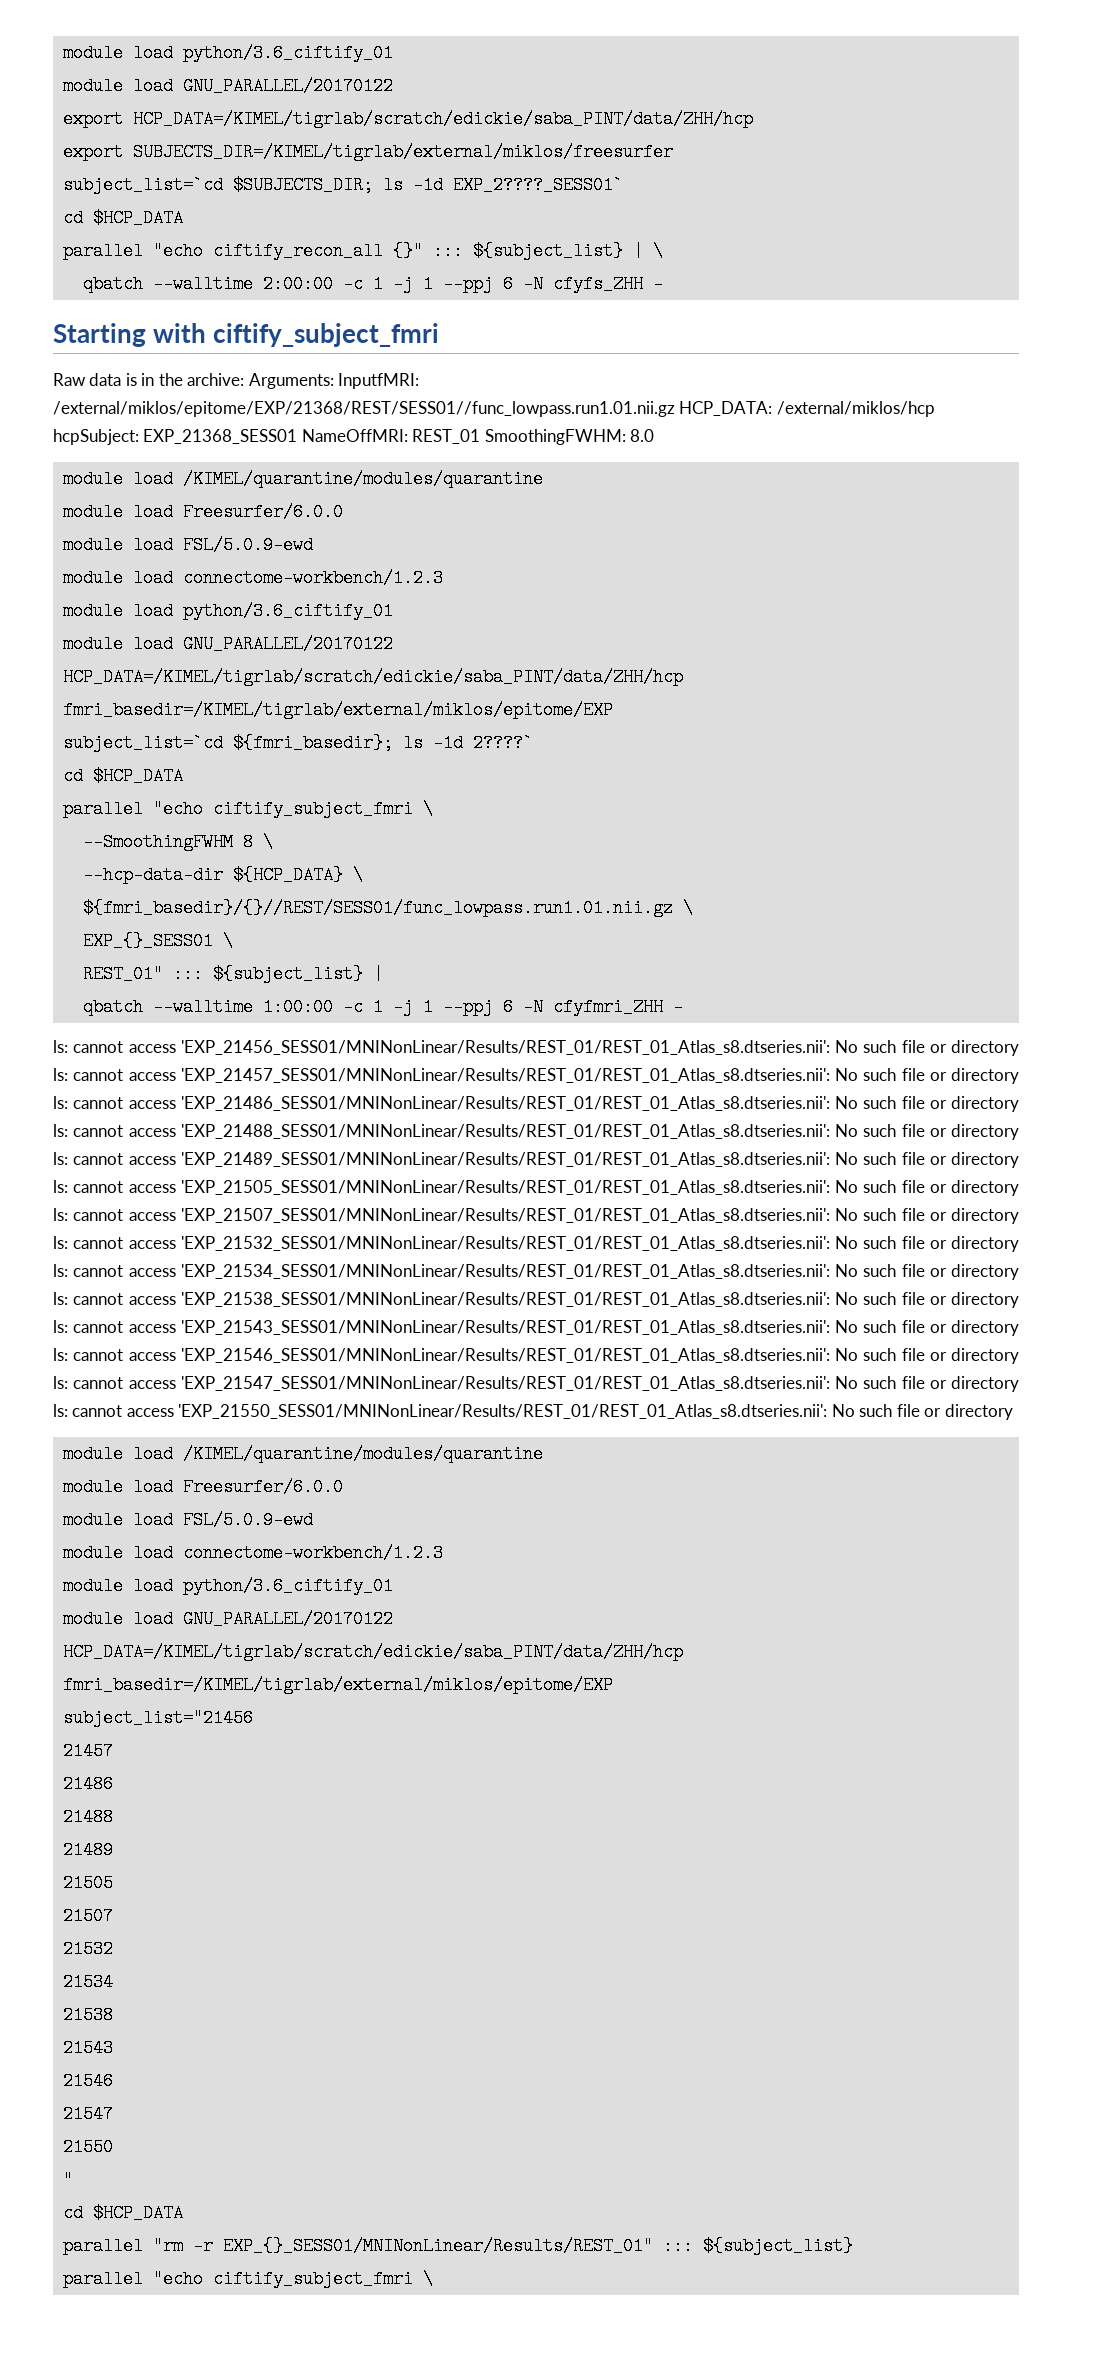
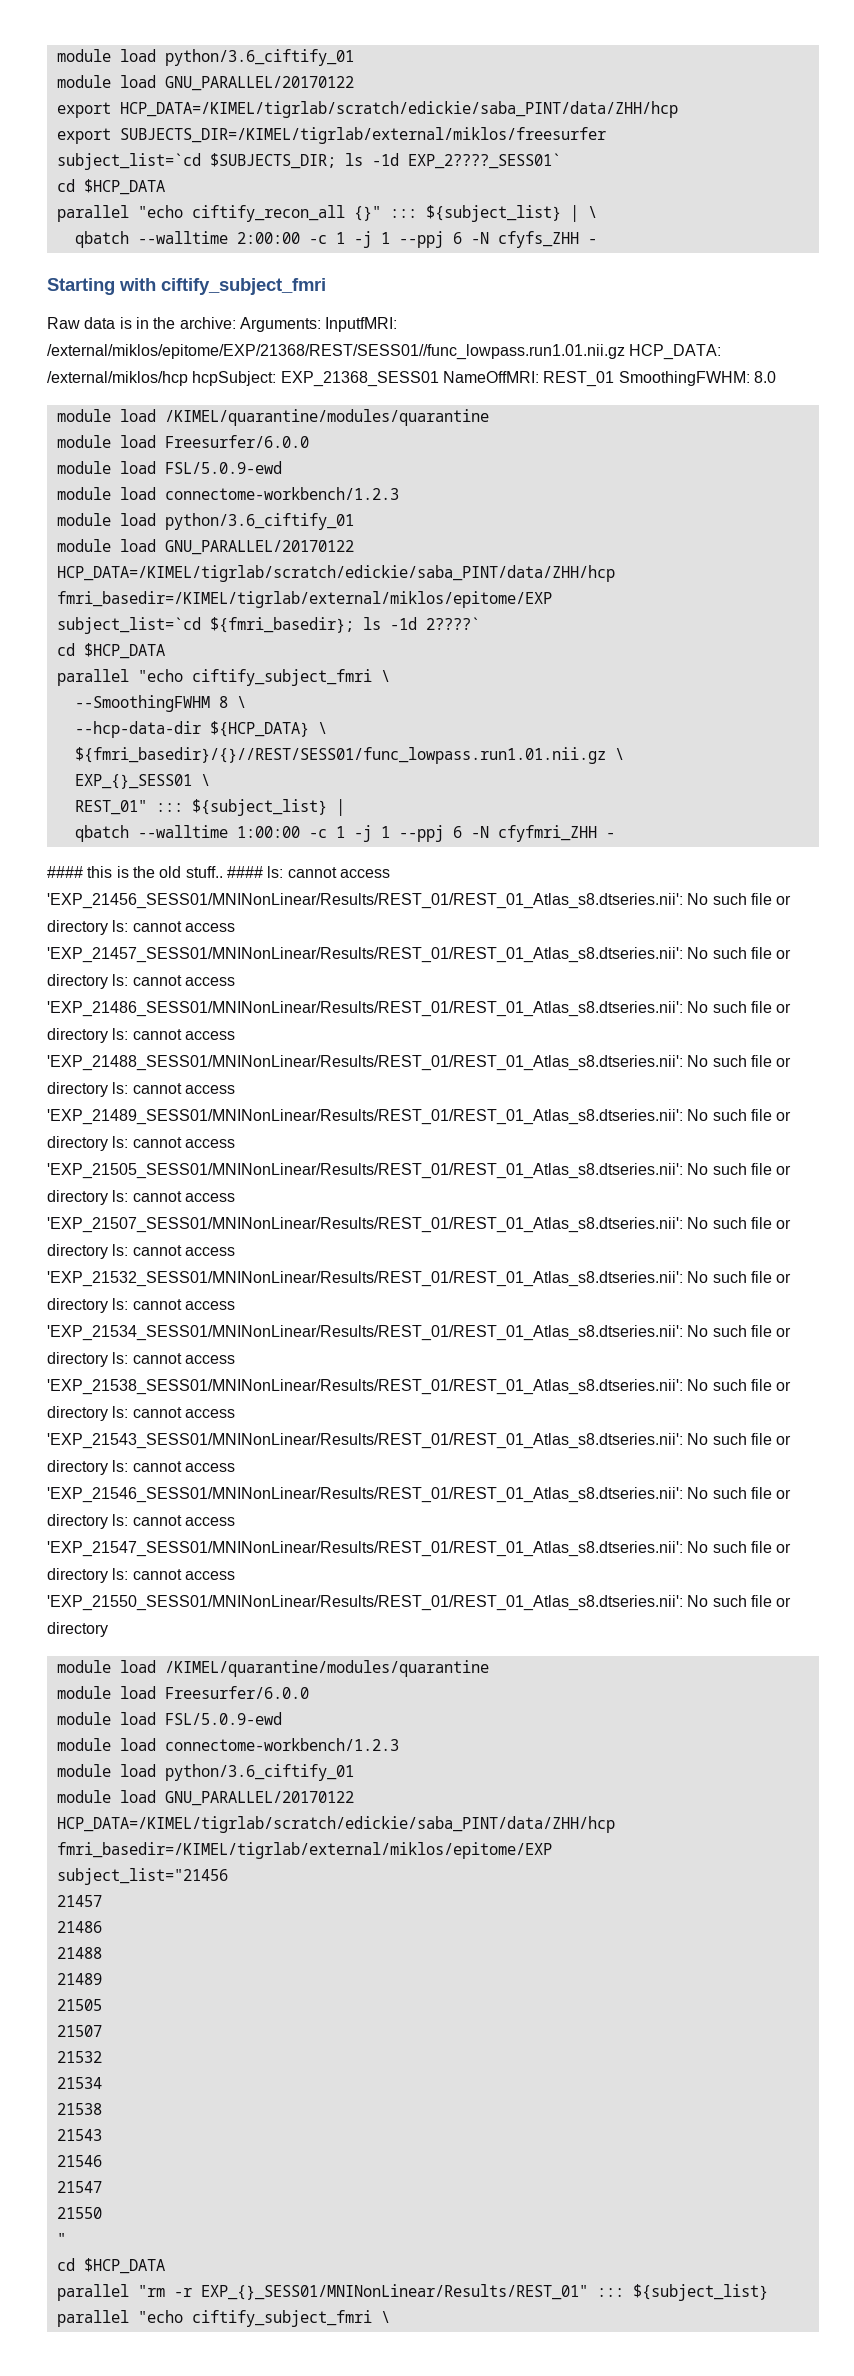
(683, 1007) none -> [47,866,263,878] #### this is the old stuff.. ####

